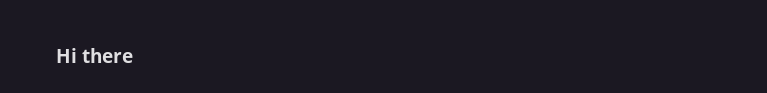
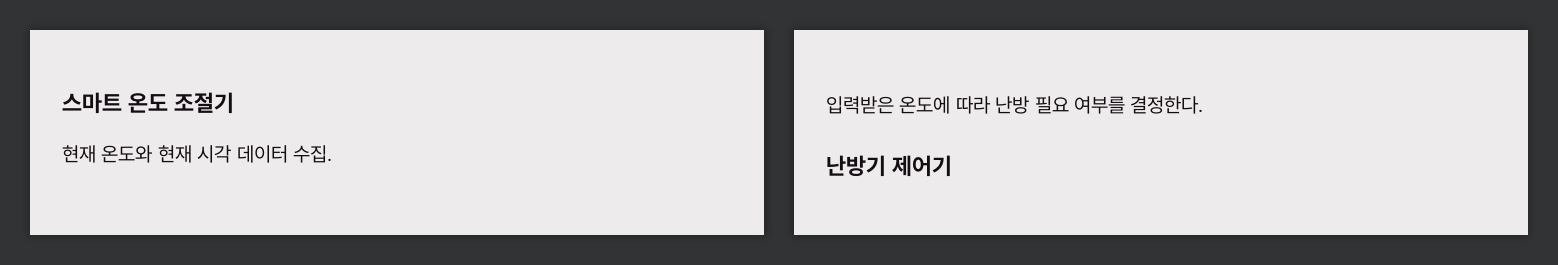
[56,48,133,63] Hi there -> [62,92,235,114] [62,145,332,163] [826,96,1204,114] [826,155,953,177] 스마트 온도 조절기 // 현재 온도와 현재 시각 데이터 수집. // 입력받은 온도에 따라 난방 필요 여부를 결정한다. // 난방기 제어기

